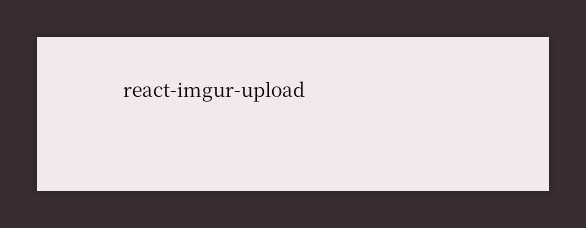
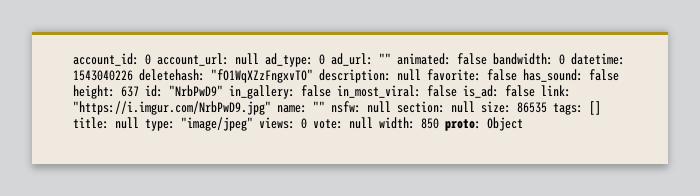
[123,81,305,102] react-imgur-upload -> [73,53,625,67] [73,69,619,83] [73,85,571,99] [73,101,601,115] [73,117,523,131] account_id: 0 account_url: null ad_type: 0 ad_url: "" animated: false bandwidth: 0 datetime: 1543040226 deletehash: "fO1WqXZzFngxvTO" description: null favorite: false has_sound: false height: 637 id: "NrbPwD9" in_gallery: false in_most_viral: false is_ad: false link: "https://i.imgur.com/NrbPwD9.jpg" name: "" nsfw: null section: null size: 86535 tags: [] title: null type: "image/jpeg" views: 0 vote: null width: 850 proto: Object

